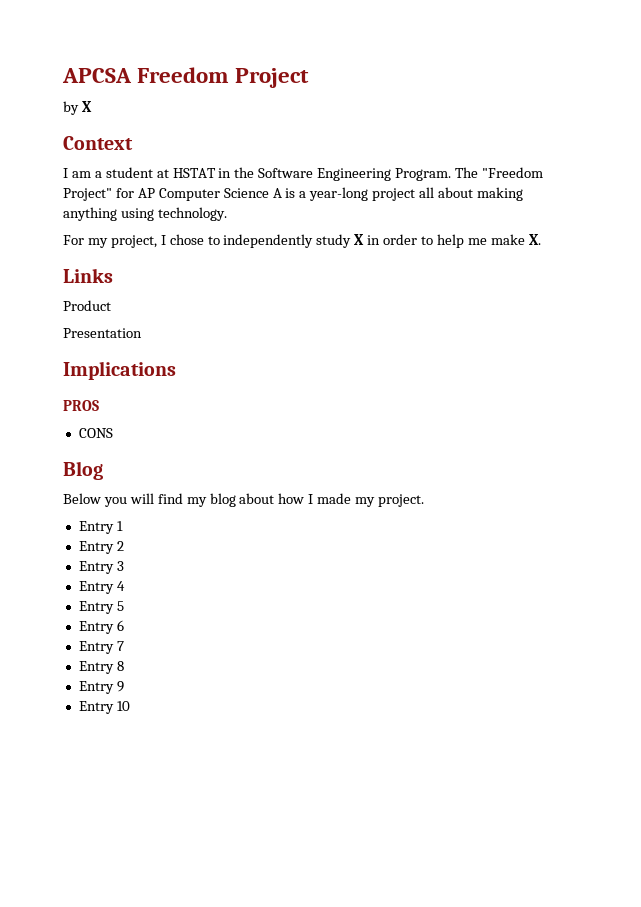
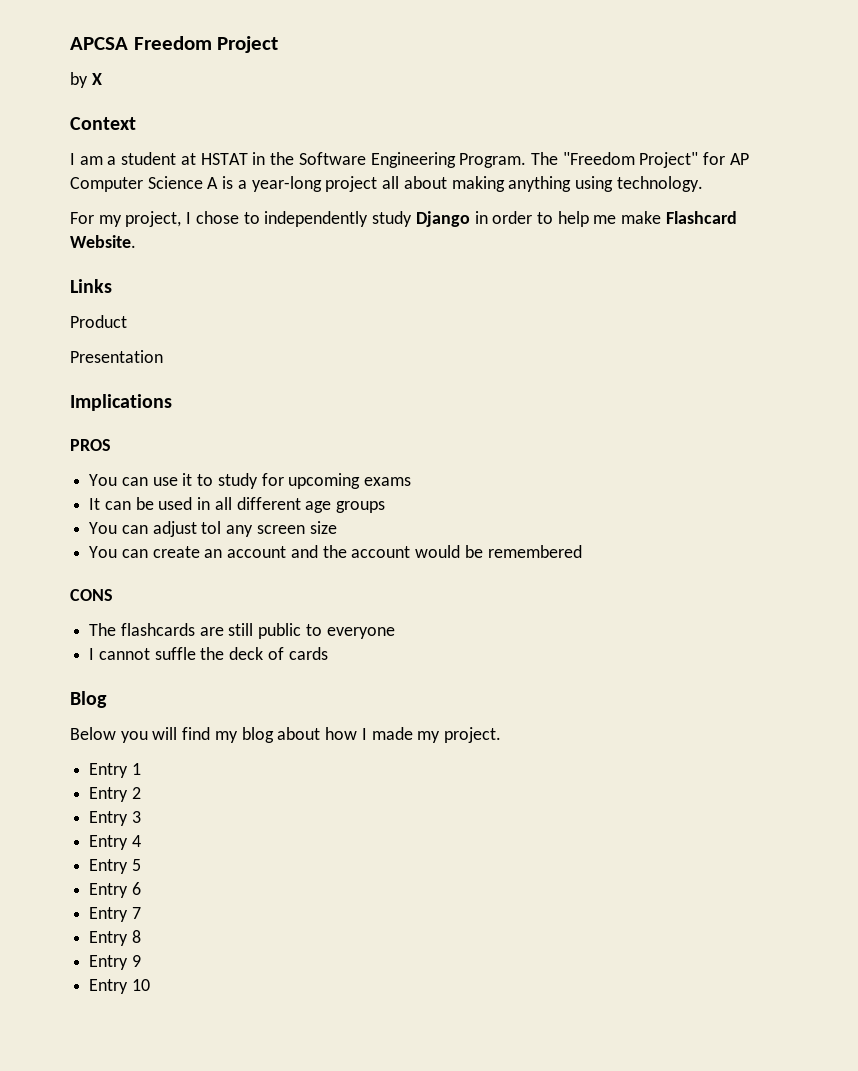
[354,234,365,245] X -> [415,211,470,227] Django
[528,234,541,245] X. -> [665,211,737,224] [70,235,136,248] Flashcard Website.
[78,428,113,438] CONS -> [89,473,412,489] [89,497,386,513] [89,521,337,537] [89,545,582,558] [70,589,113,601] [89,623,395,639] [89,647,328,660] You can use it to study for upcoming exams // It can be used in all different age groups // You can adjust tol any screen size // You can create an account and the account would be remembered // CONS // The flashcards are still public to everyone // I cannot suffle the deck of cards

